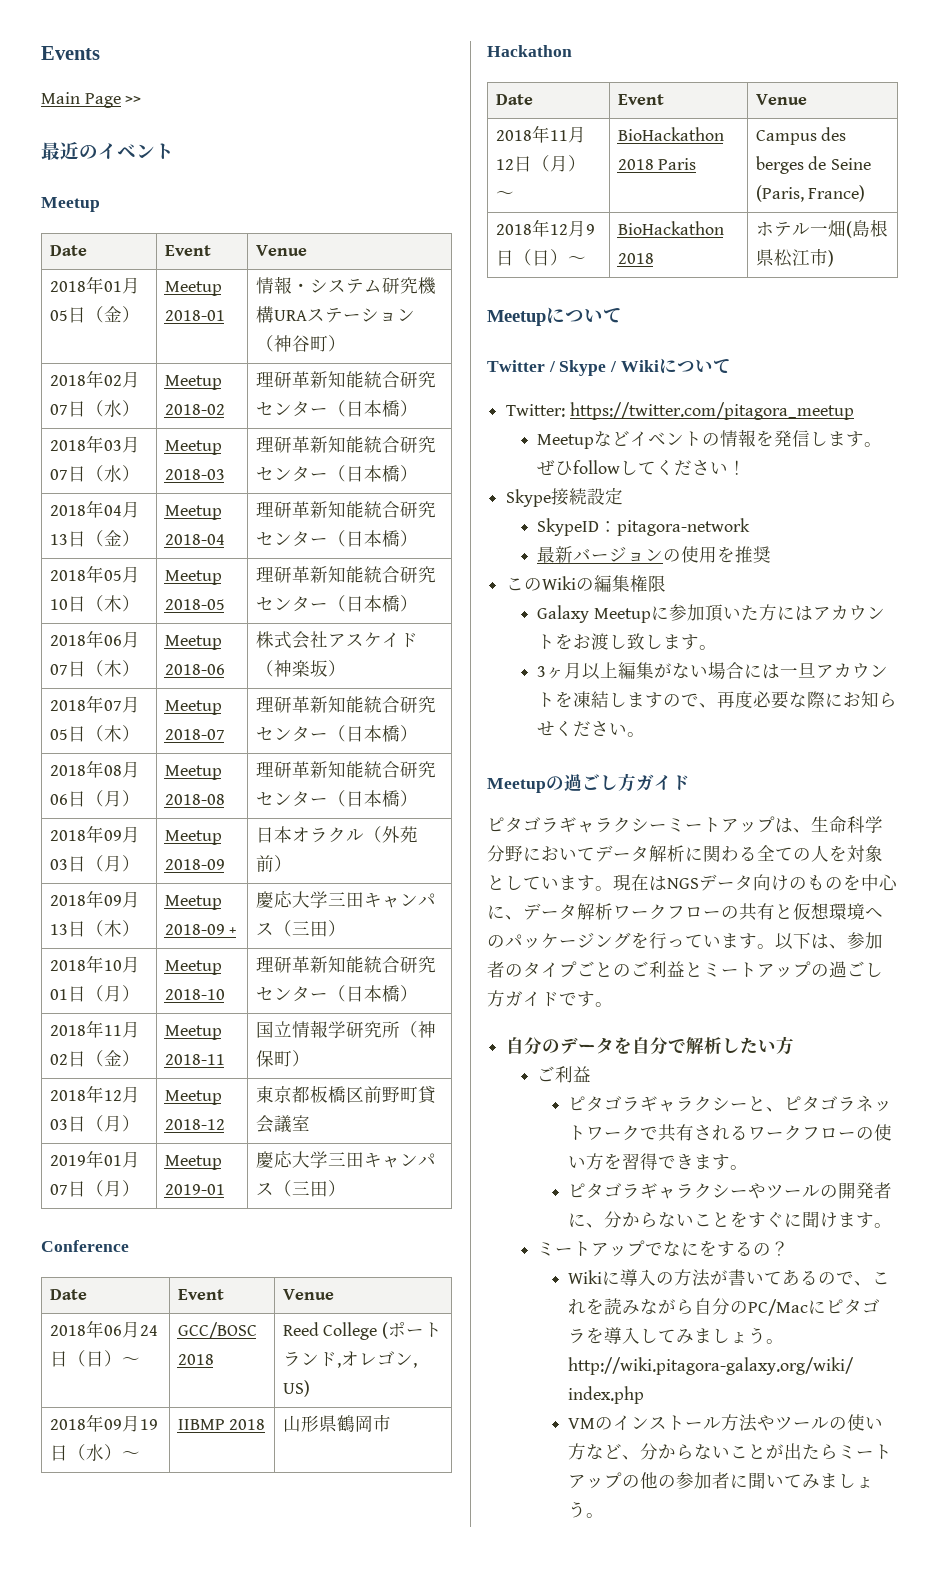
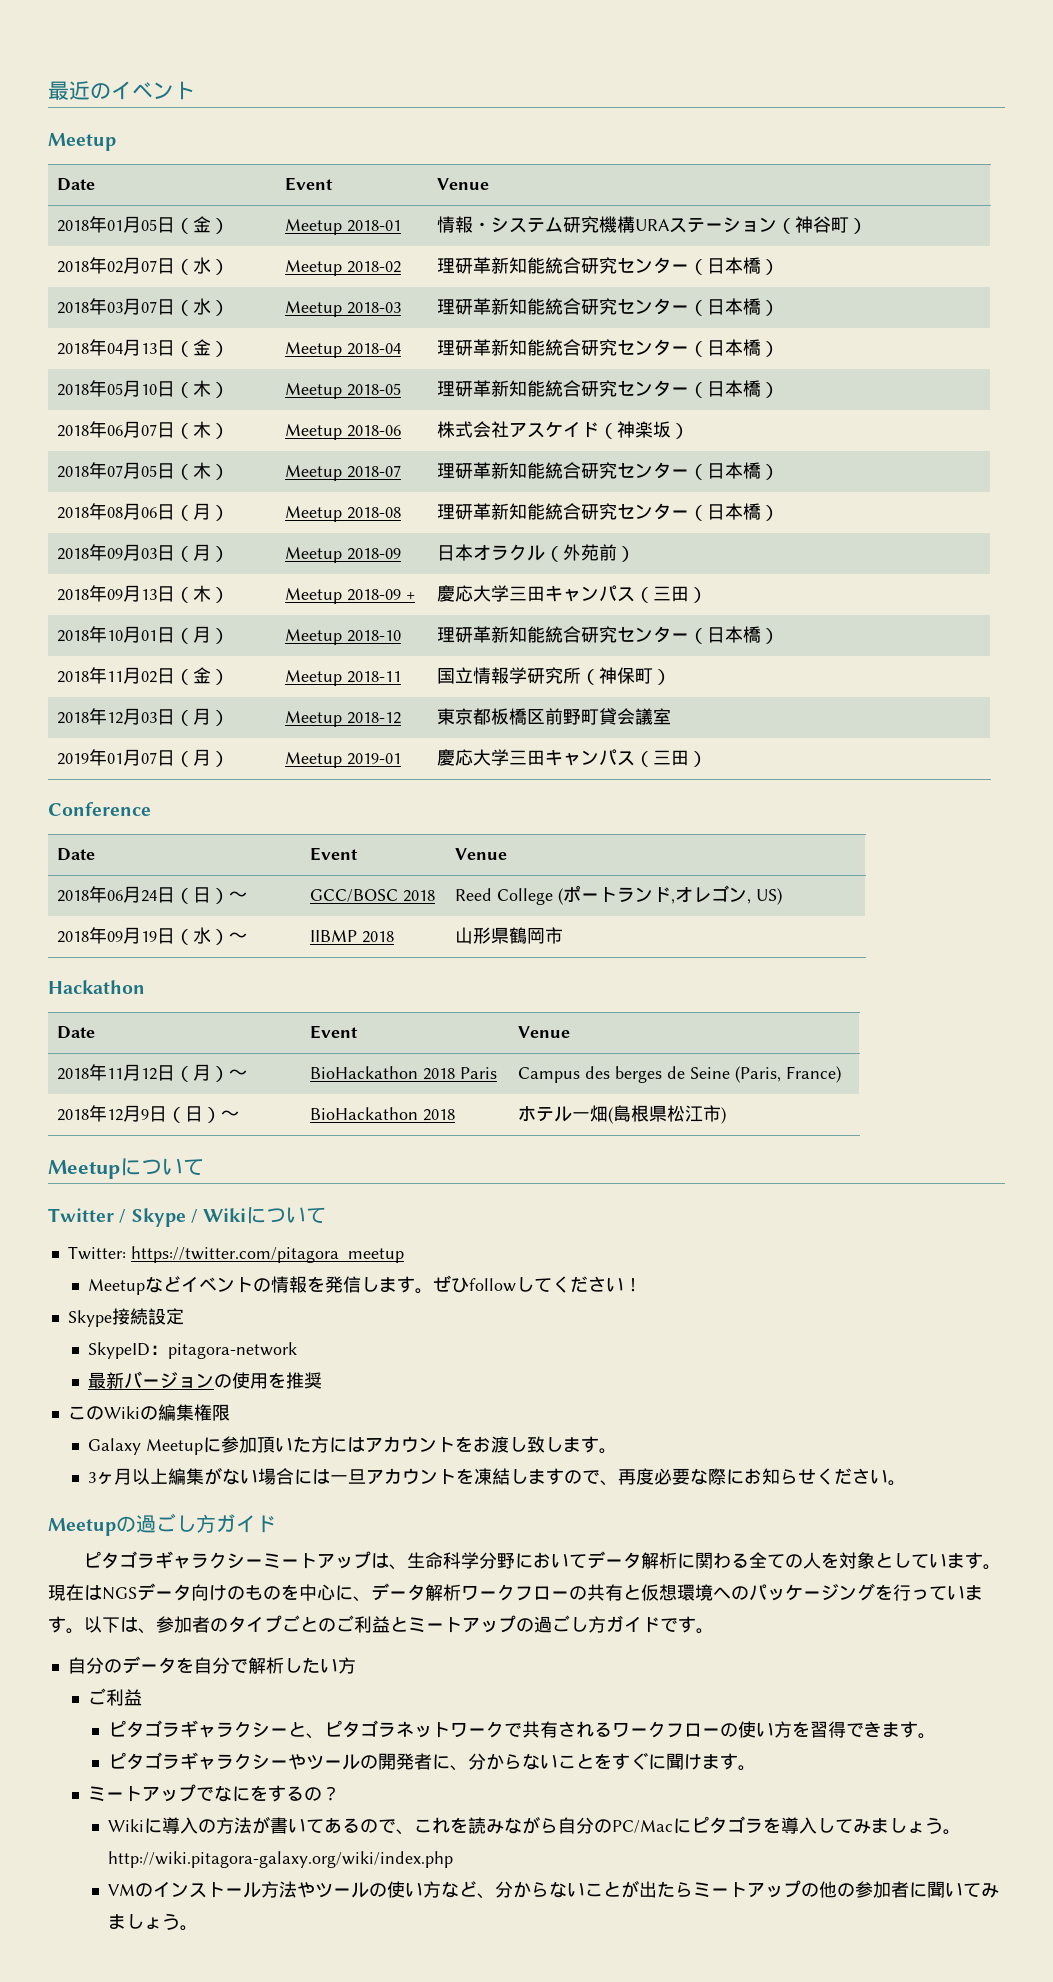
[41,46,100,60] [41,92,142,108] Events // Main Page >> // -> (48, 90) none

